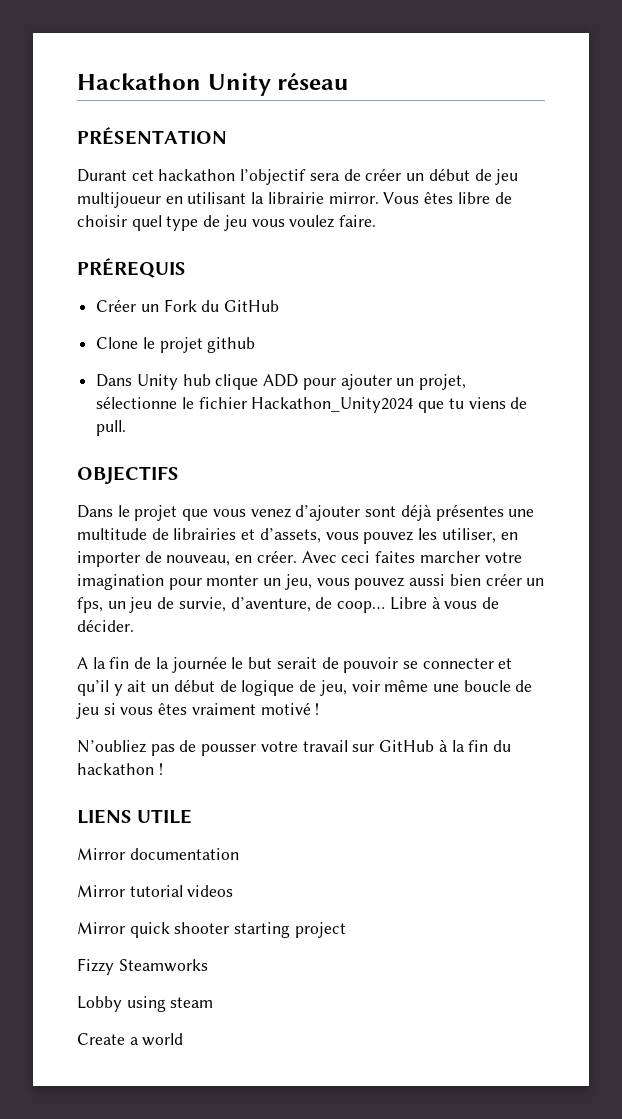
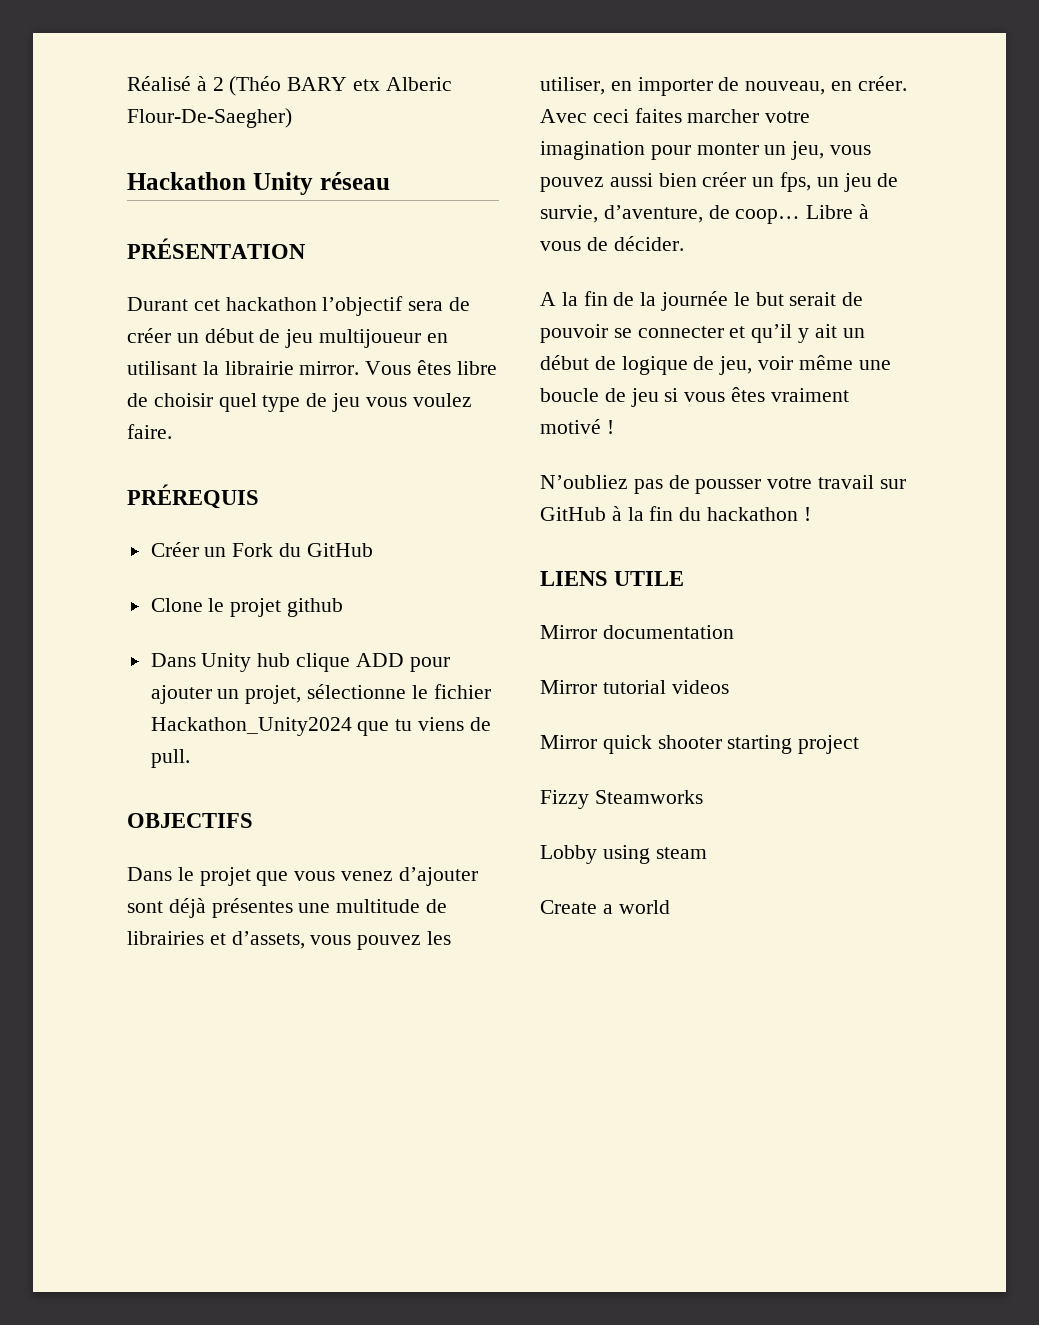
(77, 81) none -> [127,76,452,96] [127,108,292,128] Réalisé à 2 (Théo BARY etx Alberic Flour-De-Saegher) //

